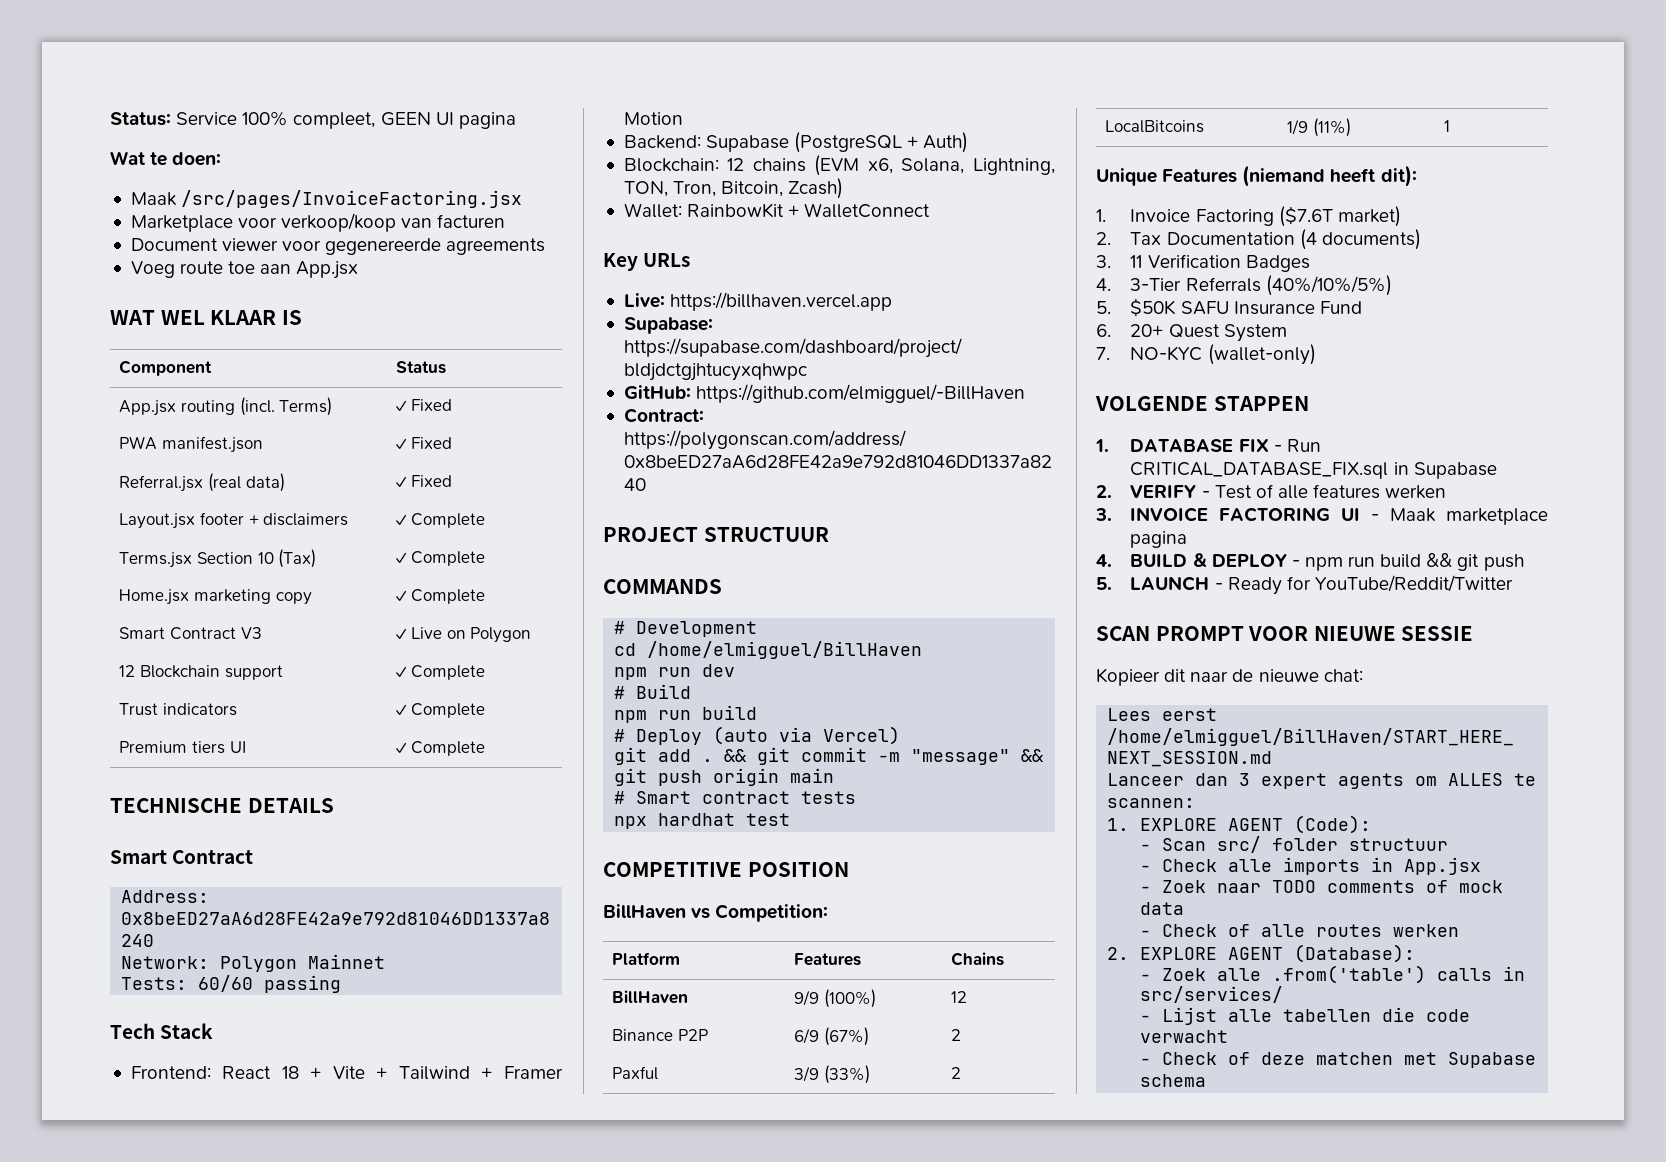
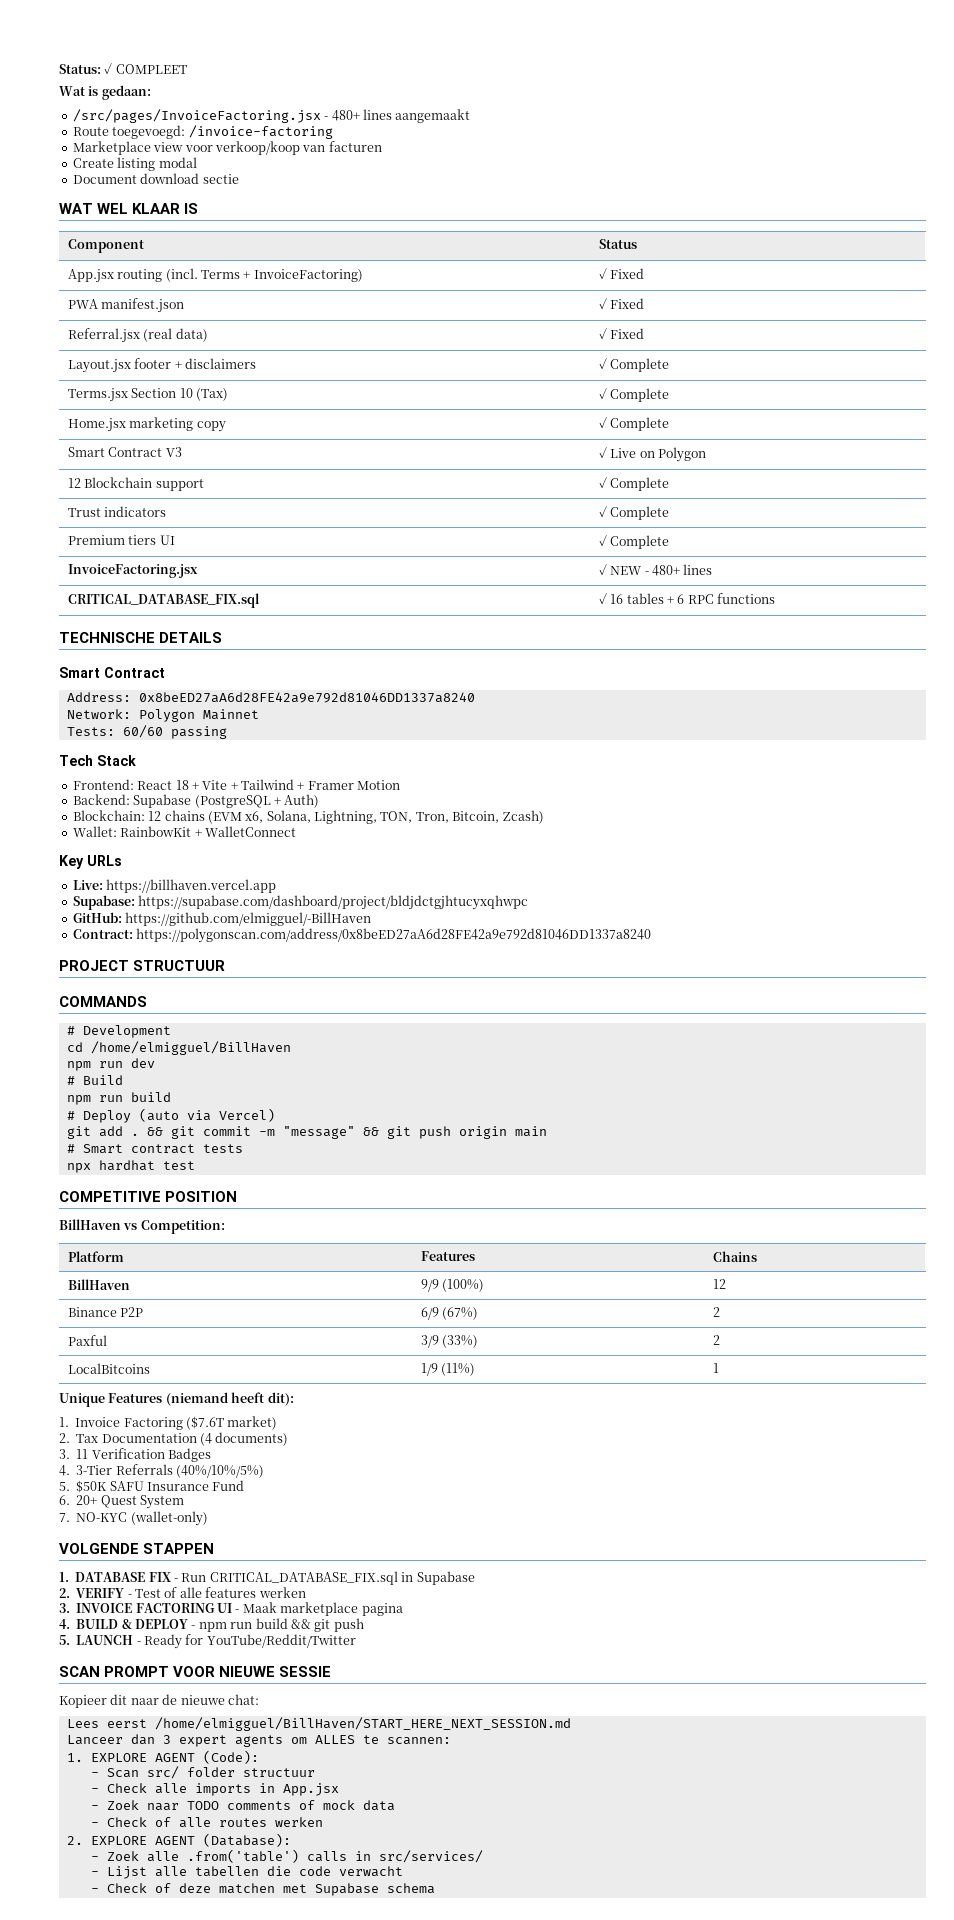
[176,111,516,129] [110,151,222,166] [130,190,523,208] Service 100% compleet, GEEN UI pagina // Wat te doen: // Maak /src/pages/InvoiceFactoring.jsx -> [104,63,187,74] [59,85,151,100] [72,109,471,123] [72,125,333,139] ✓ COMPLEET // Wat is gedaan: // /src/pages/InvoiceFactoring.jsx - 480+ lines aangemaakt // Route toegevoegd: /invoice-factoring
(233, 223) none -> [153,142,184,152] view
[130,238,546,255] [130,261,359,279] Document viewer voor gegenereerde agreements // Voeg route toe aan App.jsx -> [72,157,197,171] [72,173,239,184] Create listing modal // Document download sectie
[279,397,333,416] Terms) -> [200,269,363,282] Terms + InvoiceFactoring)
(485, 748) none -> [67,564,198,578] [598,564,713,576] [67,593,260,608] [598,593,775,604] // InvoiceFactoring.jsx | ✓ NEW - 480+ lines // CRITICAL_DATABASE_FIX.sql | ✓ 16 tables + 6 RPC functions

